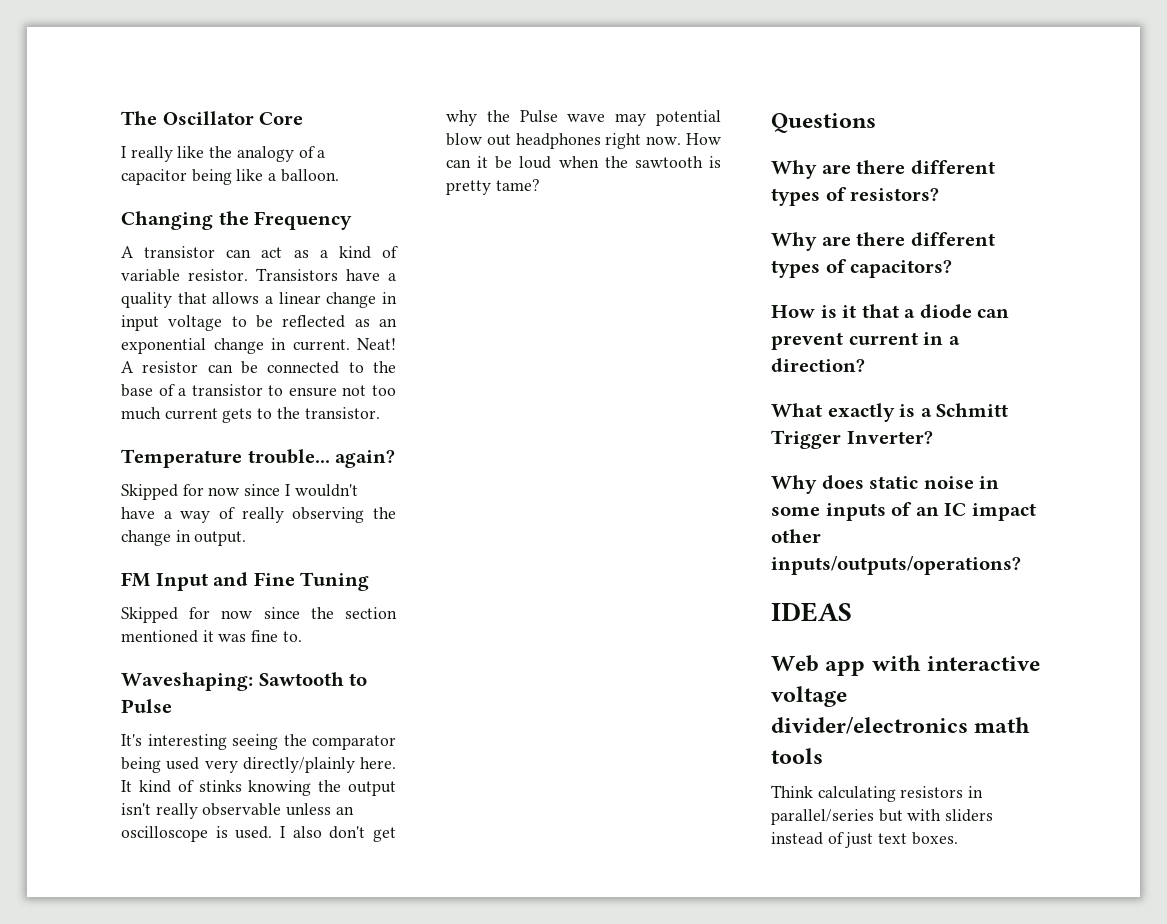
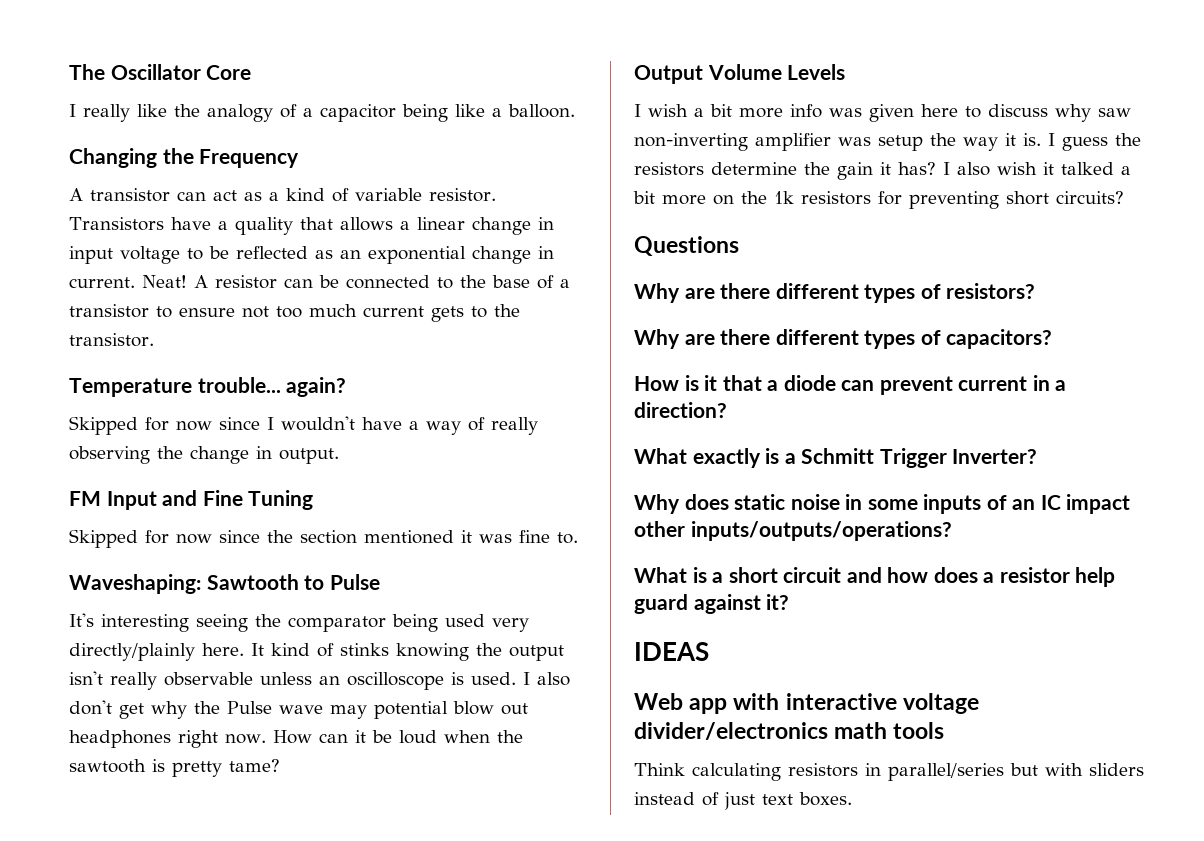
(540, 185) none -> [634,64,846,84] [634,104,1131,122] [634,133,1141,151] [634,162,1131,180] [633,191,1124,209] // Output Volume Levels // I wish a bit more info was given here to discuss why saw non-inverting amplifier was setup the way it is. I guess the resistors determine the gain it has? I also wish it talked a bit more on the 1k resistors for preventing short circuits?
(1021, 565) none -> [634,567,1116,587] [634,594,790,614] // What is a short circuit and how does a resistor help guard against it?

